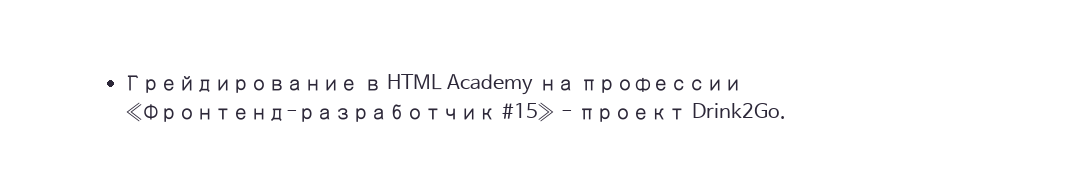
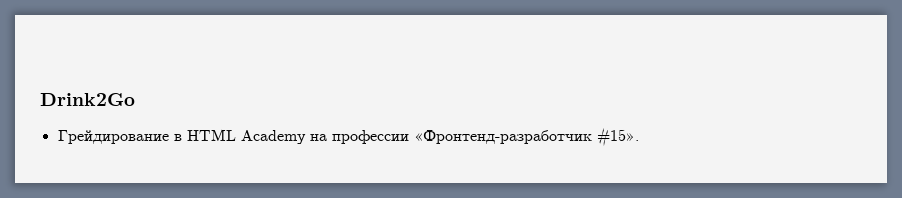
(124, 84) none -> [40,93,135,106] Drink2Go //
[501,102,786,122] #15» - проект Drink2Go. -> [596,127,639,147] #15».

